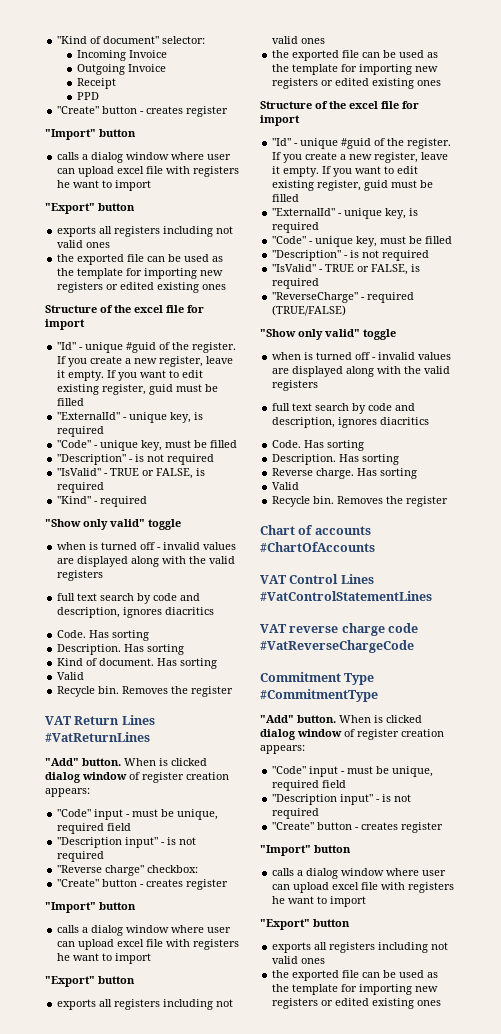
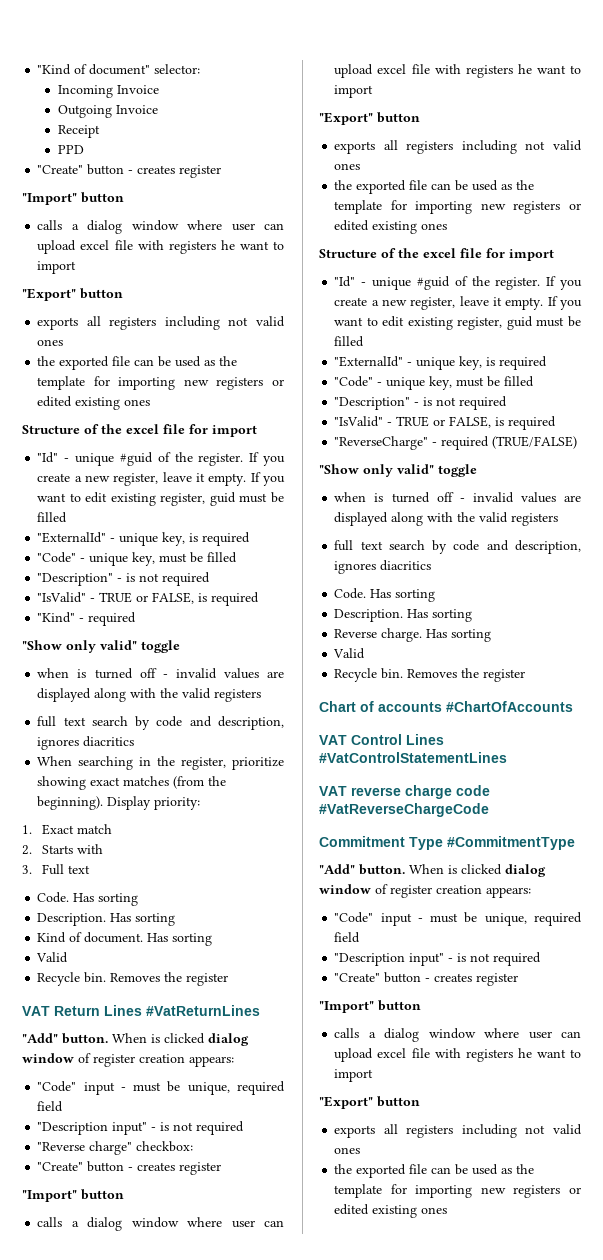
(215, 611) none -> [37,756,284,770] [37,776,227,790] [37,796,201,810] [22,824,113,835] [22,844,104,855] [22,864,91,875] // When searching in the register, prioritize showing exact matches (from the beginning). Display priority: // 1. Exact match // 2. Starts with // 3. Full text

